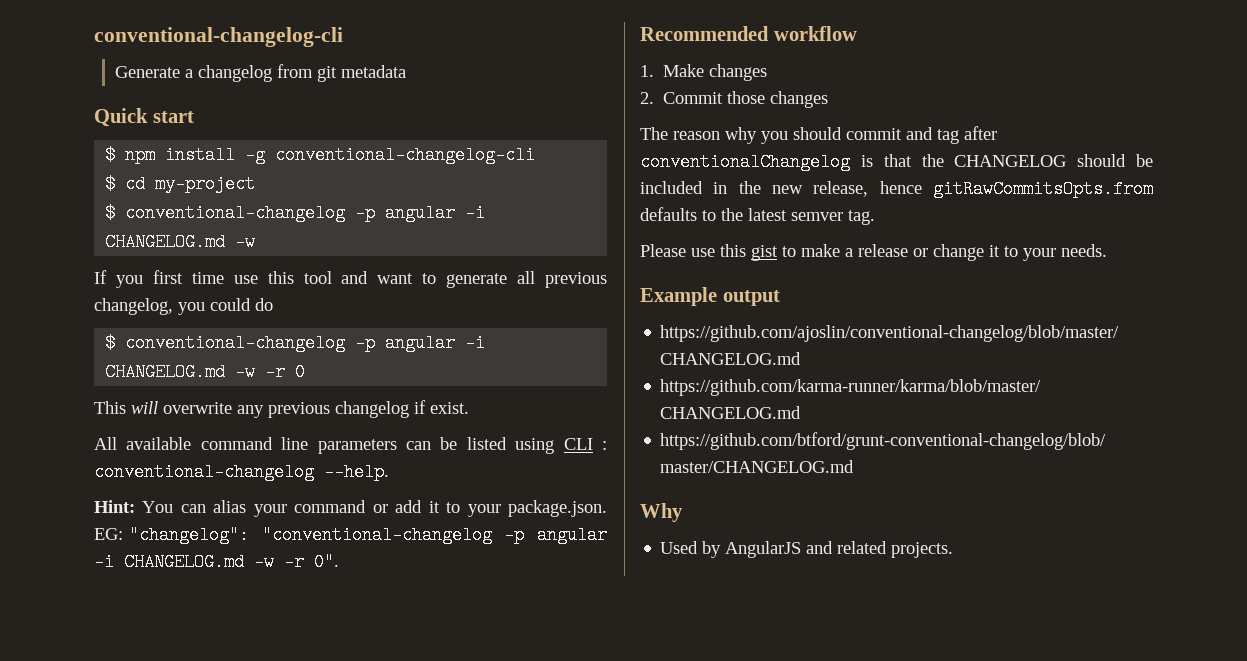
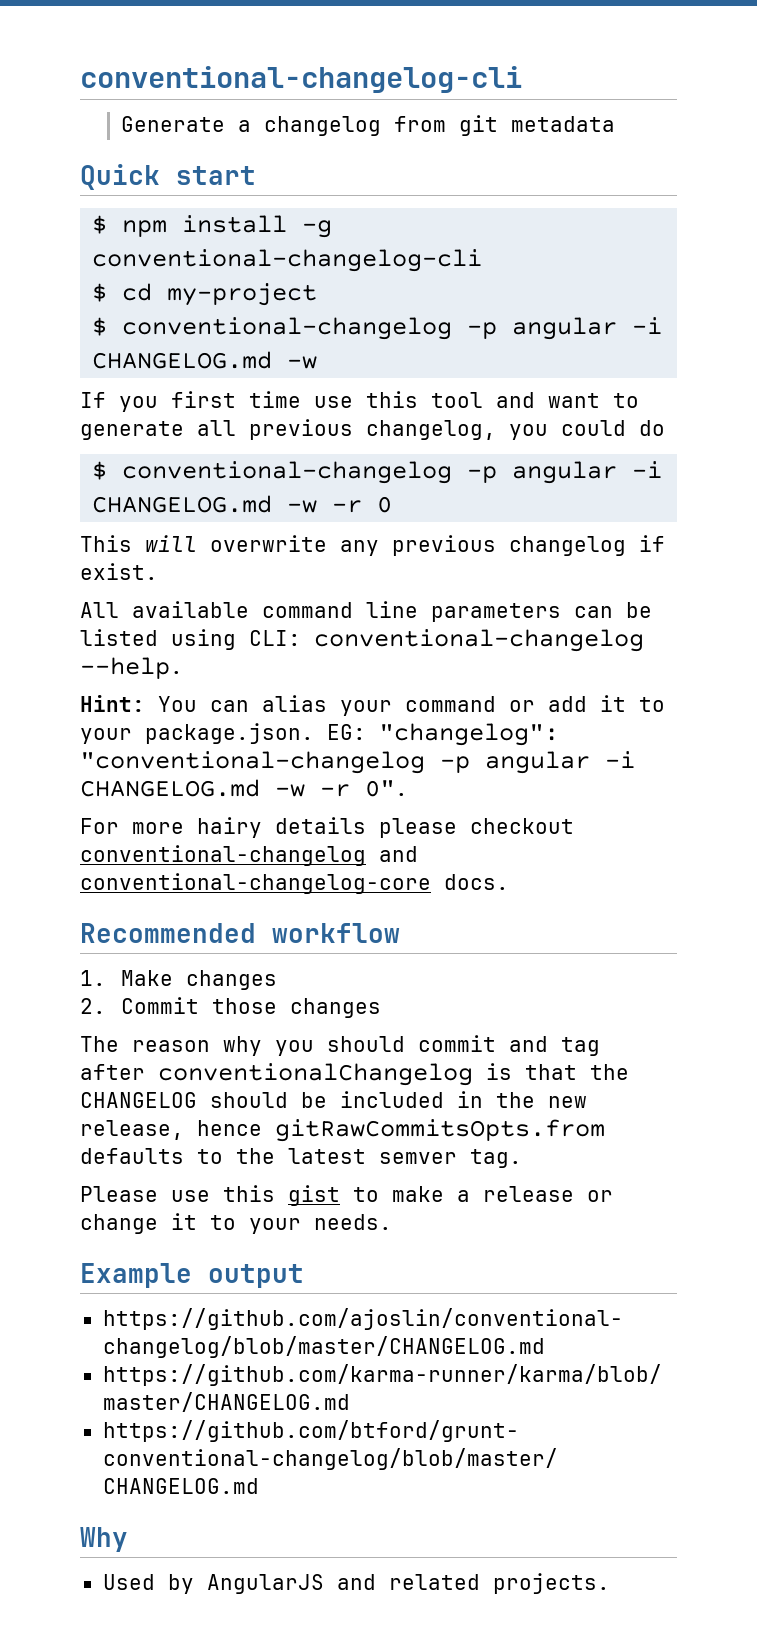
[563,438,607,450] CLI : -> [249,630,301,646] CLI:
(339, 562) none -> [80,817,574,838] [80,845,418,866] [80,873,509,894] // For more hairy details please checkout conventional-changelog and conventional-changelog-core docs.

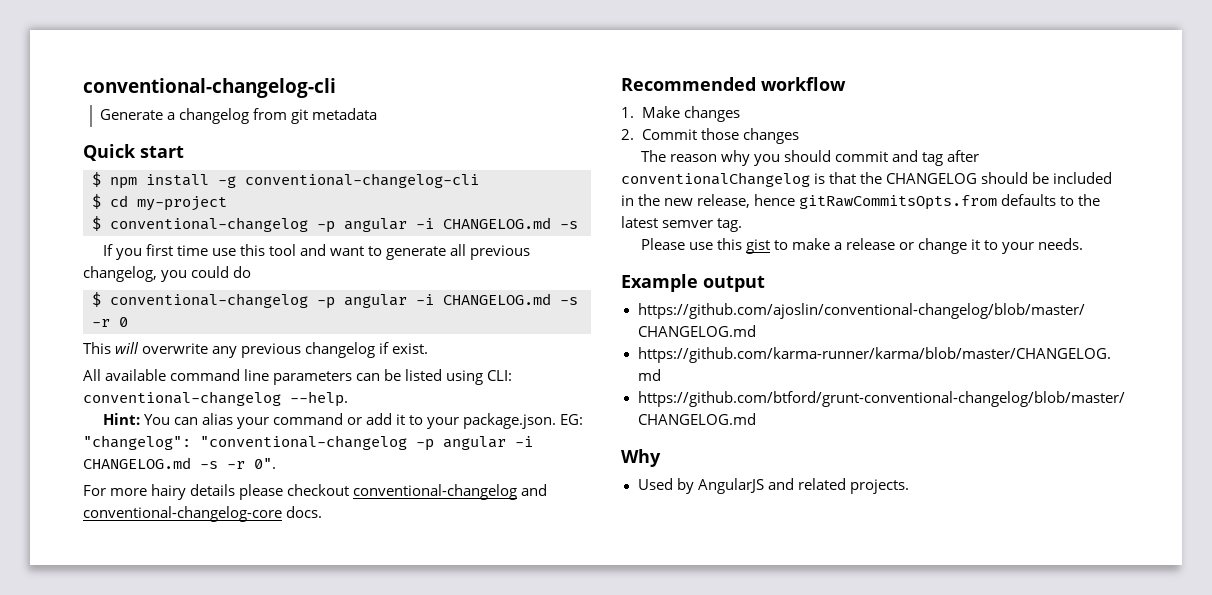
[287,356,318,369] -w -> [560,221,578,229] -s
[287,500,318,513] -w -> [560,297,578,305] -s
[275,784,305,797] -w -> [200,461,218,469] -s

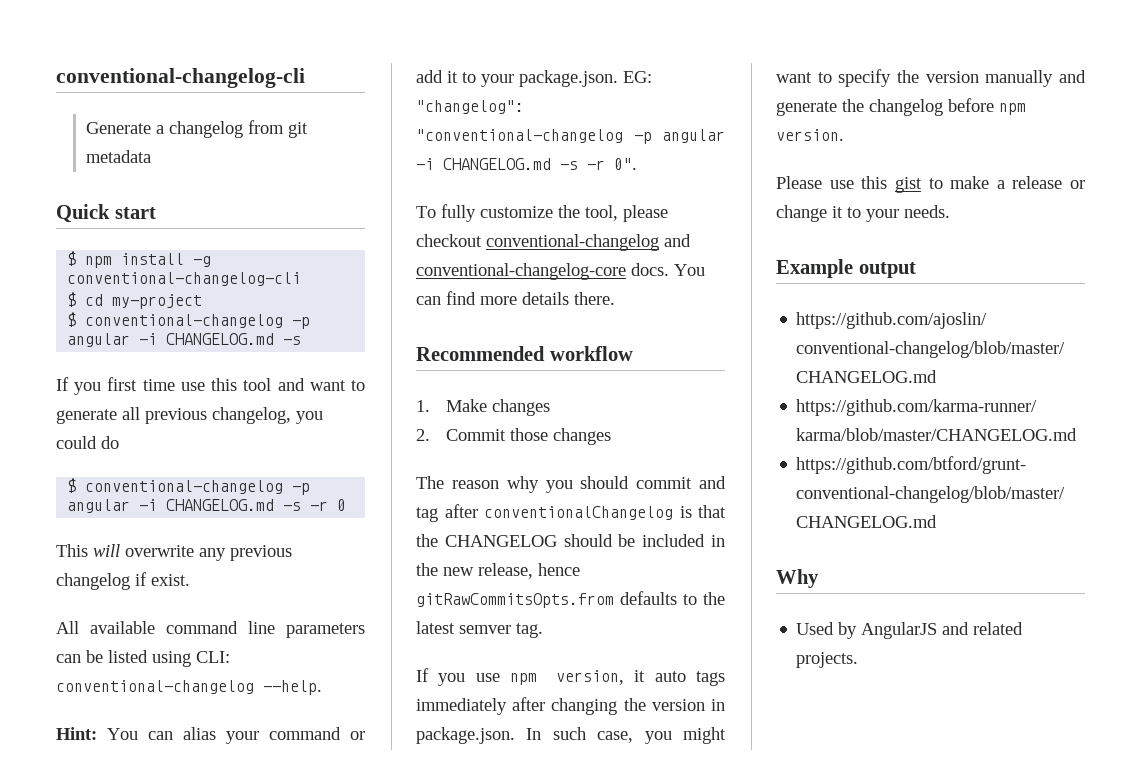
[83,484,236,500] For more hairy details -> [416,204,618,222] To fully customize the tool,
(323, 512) none -> [674,264,705,276] [416,291,615,305] You can find more details there.
(743, 225) none -> [416,668,725,686] [416,697,725,715] [416,727,726,744] [776,69,1086,87] [776,98,1026,116] [776,129,844,141] // If you use npm version, it auto tags immediately after changing the version in package.json. In such case, you might want to specify the version manually and generate the changelog before npm version.

